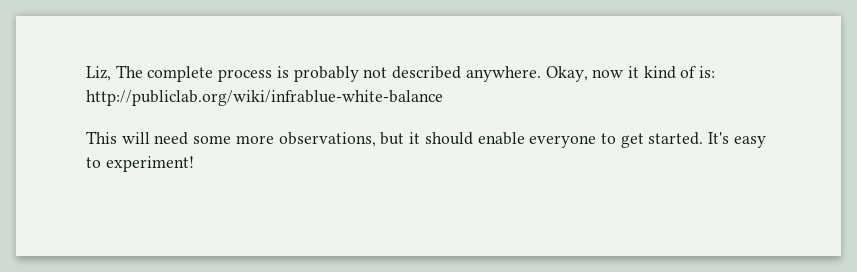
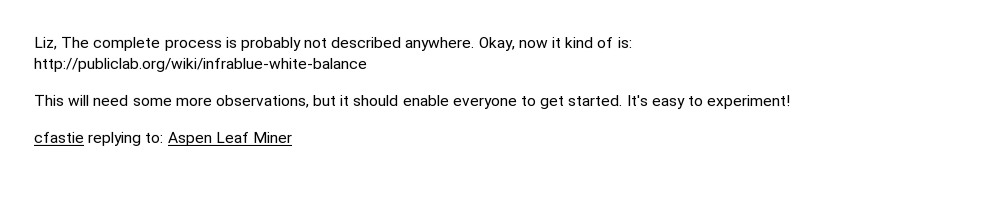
(194, 164) none -> [33,131,292,146] // cfastie replying to: Aspen Leaf Miner

